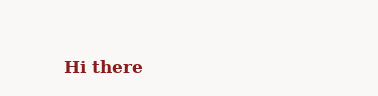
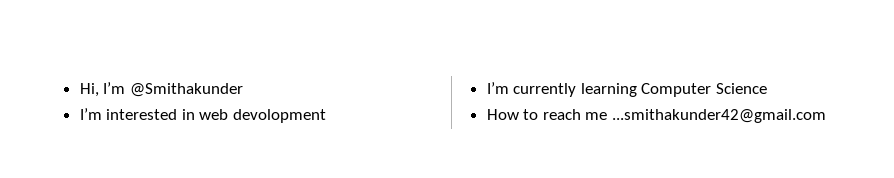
[64,60,143,73] Hi there -> [79,82,243,97] [79,108,327,123] [486,82,768,97] [486,109,827,123] Hi, I’m @Smithakunder // I’m interested in web devolopment // I’m currently learning Computer Science // How to reach me ...smithakunder42@gmail.com

